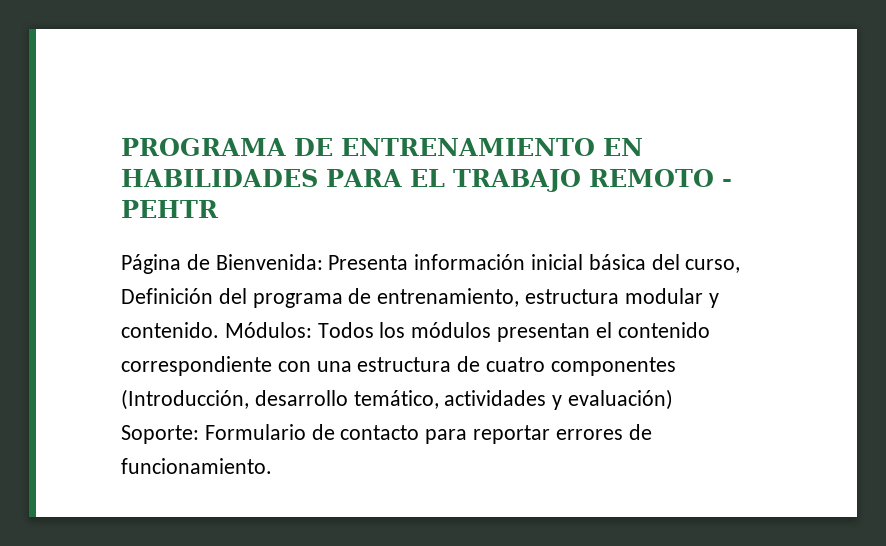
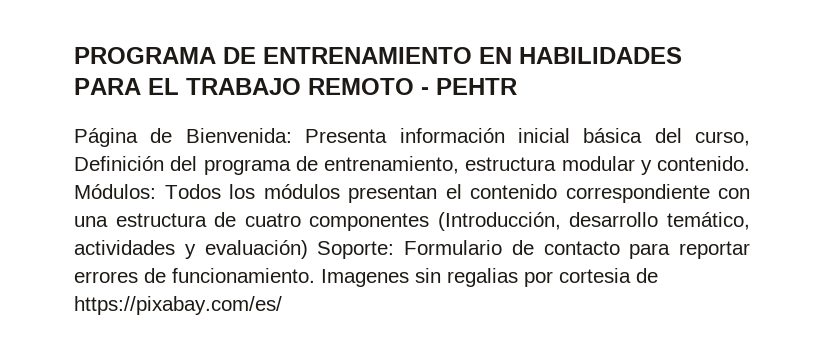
(272, 466) none -> [321,268,658,287] [74,296,282,315] Imagenes sin regalias por cortesia de https://pixabay.com/es/

